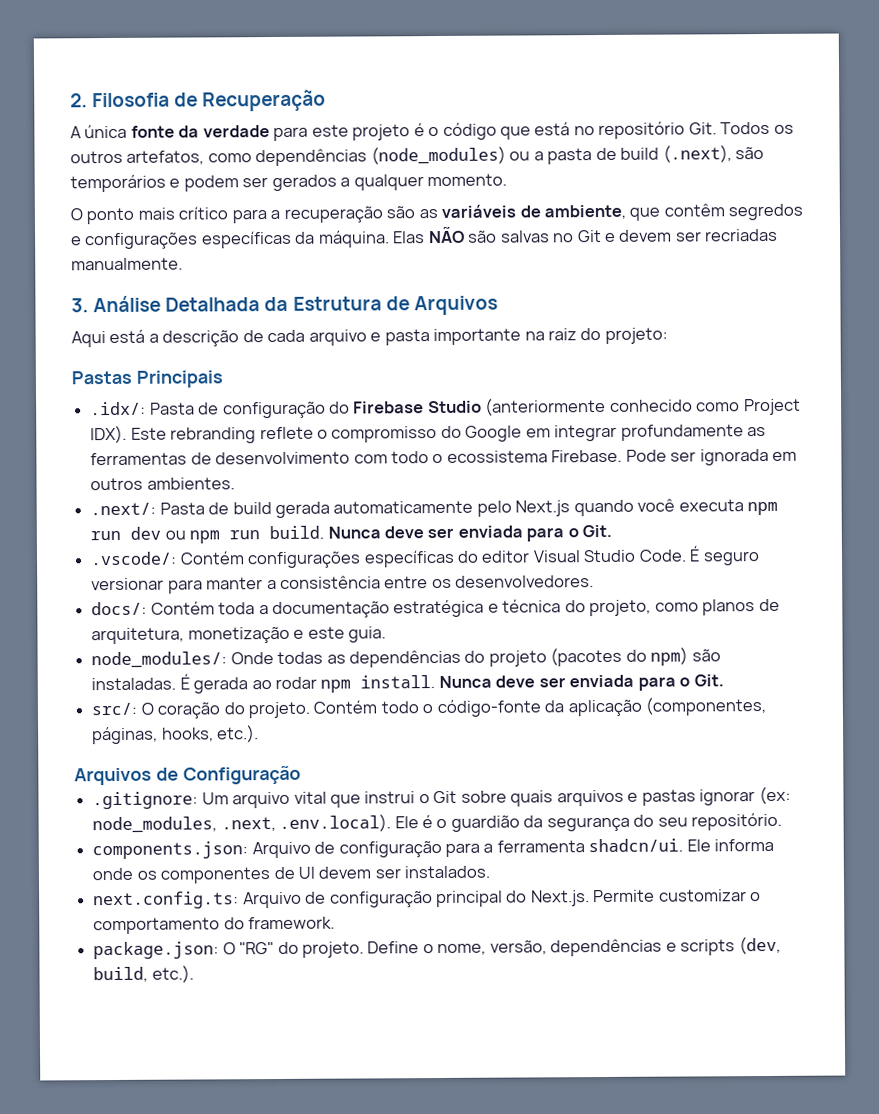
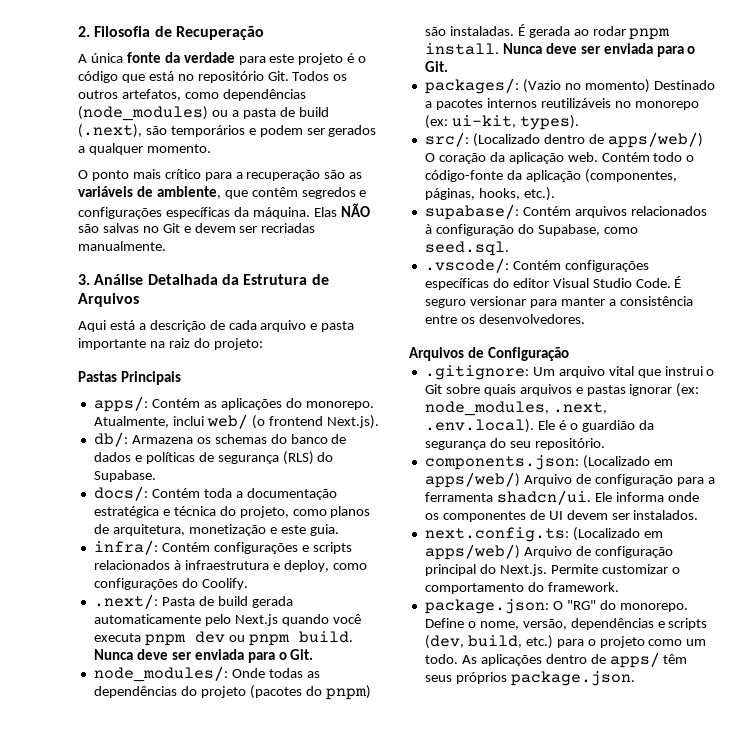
[90,397,801,419] [90,424,767,444] [90,448,798,466] [90,477,235,491] .idx/: Pasta de configuração do Firebase Studio (anteriormente conhecido como Project IDX). Este rebranding reflete o compromisso do Google em integrar profundamente as ferramentas de desenvolvimento com todo o ecossistema Firebase. Pode ser ignorada em outros ambientes. -> [93,396,374,412] [93,414,379,429] [93,432,347,447] [93,451,334,465] [93,470,156,482] [93,486,337,501] [93,506,371,518] [93,524,339,536] [93,540,352,555] [93,560,367,572] [93,578,248,590] apps/: Contém as aplicações do monorepo. Atualmente, inclui web/ (o frontend Next.js). // db/: Armazena os schemas do banco de dados e políticas de segurança (RLS) do Supabase. // docs/: Contém toda a documentação estratégica e técnica do projeto, como planos de arquitetura, monetização e este guia. // infra/: Contém configurações e scripts relacionados à infraestrutura e deploy, como configurações do Coolify.
[747,501,779,516] [90,526,261,544] npm run dev ou npm run -> [144,631,290,646] pnpm dev ou pnpm
(613, 531) none -> [93,666,320,682] [93,685,371,700] [424,24,671,40] [424,43,696,57] [424,61,448,72] [424,78,715,94] [424,98,699,110] [424,115,579,130] [424,132,703,148] [424,152,695,164] [424,169,677,183] [424,187,555,201] [424,204,707,220] [424,224,638,236] [424,241,509,256] // node_modules/: Onde todas as dependências do projeto (pacotes do pnpm) são instaladas. É gerada ao rodar pnpm install. Nunca deve ser enviada para o Git. // packages/: (Vazio no momento) Destinado a pacotes internos reutilizáveis no monorepo (ex: ui-kit, types). // src/: (Localizado dentro de apps/web/) O coração da aplicação web. Contém todo o código-fonte da aplicação (componentes, páginas, hooks, etc.). // supabase/: Contém arquivos relacionados à configuração do Supabase, como seed.sql.
[91,598,780,619] [91,626,386,645] [91,647,721,669] [91,673,724,694] [91,697,767,719] [92,725,260,745] // docs/: Contém toda a documentação estratégica e técnica do projeto, como planos de arquitetura, monetização e este guia. // node_modules/: Onde todas as dependências do projeto (pacotes do npm) são instaladas. É gerada ao rodar npm install. Nunca deve ser enviada para o Git. // src/: O coração do projeto. Contém todo o código-fonte da aplicação (componentes, páginas, hooks, etc.). -> (585, 319) none
(249, 850) none -> [582,455,673,469] [424,472,520,488] (Localizado em apps/web/)
(240, 900) none -> [572,527,663,541] [424,544,520,560] (Localizado em apps/web/)
[301,941,364,958] projeto. -> [619,603,688,612] monorepo.
[151,965,194,983] etc.). -> [525,635,707,649] [424,652,688,668] [424,671,635,686] etc.) para o projeto como um todo. As aplicações dentro de apps/ têm seus próprios package.json.

